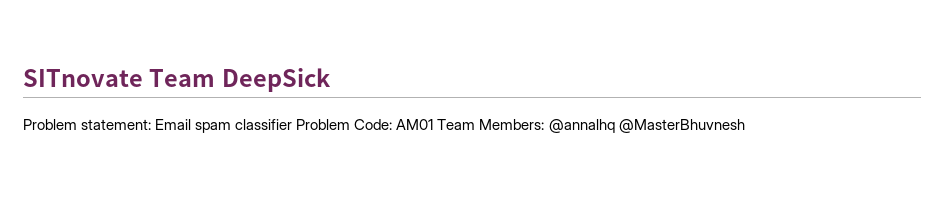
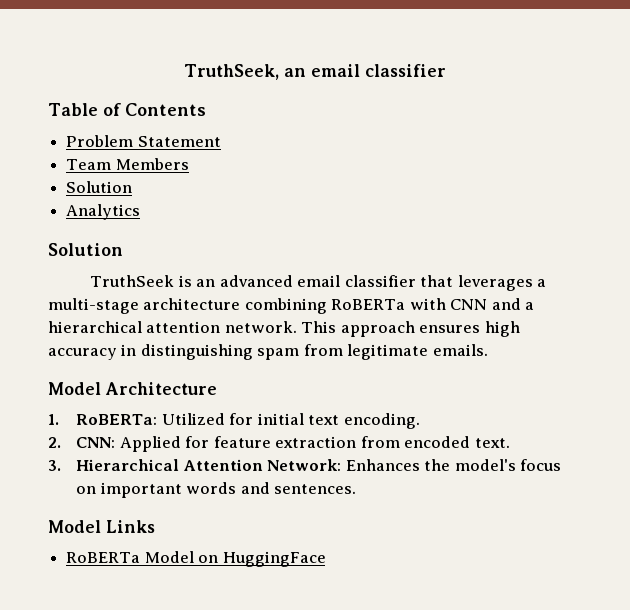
[23,68,331,92] [23,119,745,133] SITnovate Team DeepSick // Problem statement: Email spam classifier Problem Code: AM01 Team Members: @annalhq @MasterBhuvnesh -> [184,64,446,80] [48,103,206,116] [66,135,221,147] [66,158,189,170] [66,181,133,193] [66,204,141,220] [48,243,123,256] [90,275,547,291] [48,298,535,314] [48,321,520,337] [48,344,488,360] [48,382,217,395] [48,413,420,429] [48,436,510,452] [48,459,562,471] [76,482,357,498] [48,520,155,533] [66,551,326,567] TruthSeek, an email classifier // Table of Contents // Problem Statement // Team Members // Solution // Analytics // Solution // TruthSeek is an advanced email classifier that leverages a multi-stage architecture combining RoBERTa with CNN and a hierarchical attention network. This approach ensures high accuracy in distinguishing spam from legitimate emails. // Model Architecture // 1. RoBERTa: Utilized for initial text encoding. // 2. CNN: Applied for feature extraction from encoded text. // 3. Hierarchical Attention Network: Enhances the model's focus on important words and sentences. // Model Links // RoBERTa Model on HuggingFace

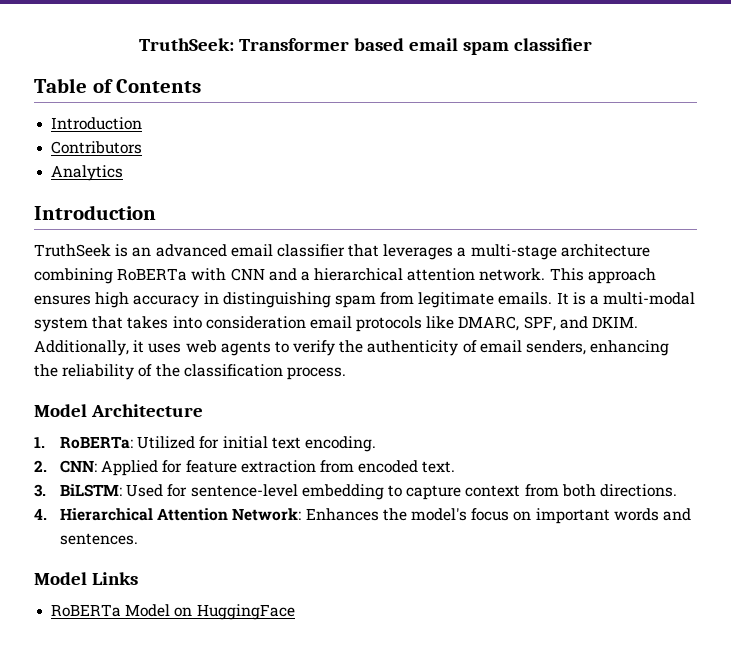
[184,64,360,80] TruthSeek, an email -> [139,38,509,55] TruthSeek: Transformer based email spam
[66,135,221,147] [66,158,189,170] [66,181,133,193] Problem Statement // Team Members // Solution -> [51,117,143,130] [51,141,143,154] Introduction // Contributors
[48,243,123,256] Solution -> [34,205,156,220] Introduction
(488, 350) none -> [556,292,696,305] [34,316,639,332] [34,340,670,356] [34,364,346,380] It is a multi-modal system that takes into consideration email protocols like DMARC, SPF, and DKIM. Additionally, it uses web agents to verify the authenticity of email senders, enhancing the reliability of the classification process.
(61, 465) none -> [60,484,677,500] [34,508,47,520] BiLSTM: Used for sentence-level embedding to capture context from both directions. // 4.

